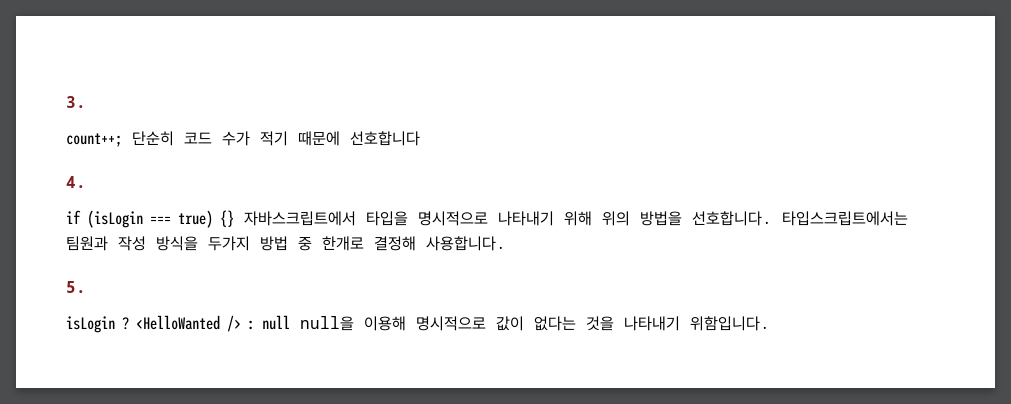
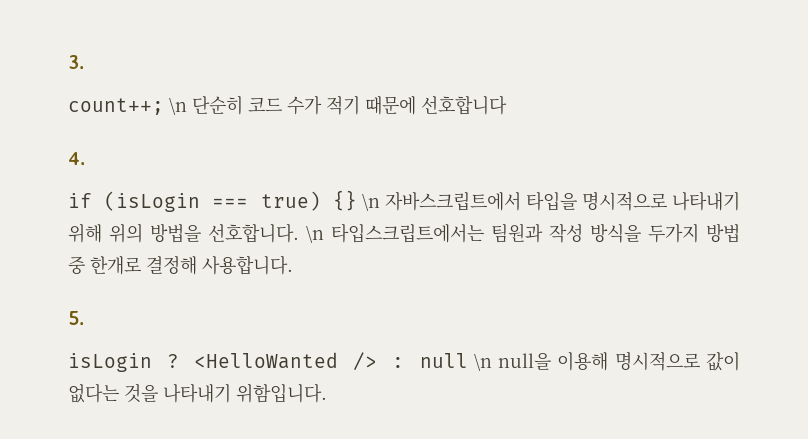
(122, 140) none -> [169,97,187,115] \n
(234, 218) none -> [361,193,380,211] \n
(772, 218) none -> [306,225,324,243] \n
(290, 322) none -> [473,353,492,371] \n

